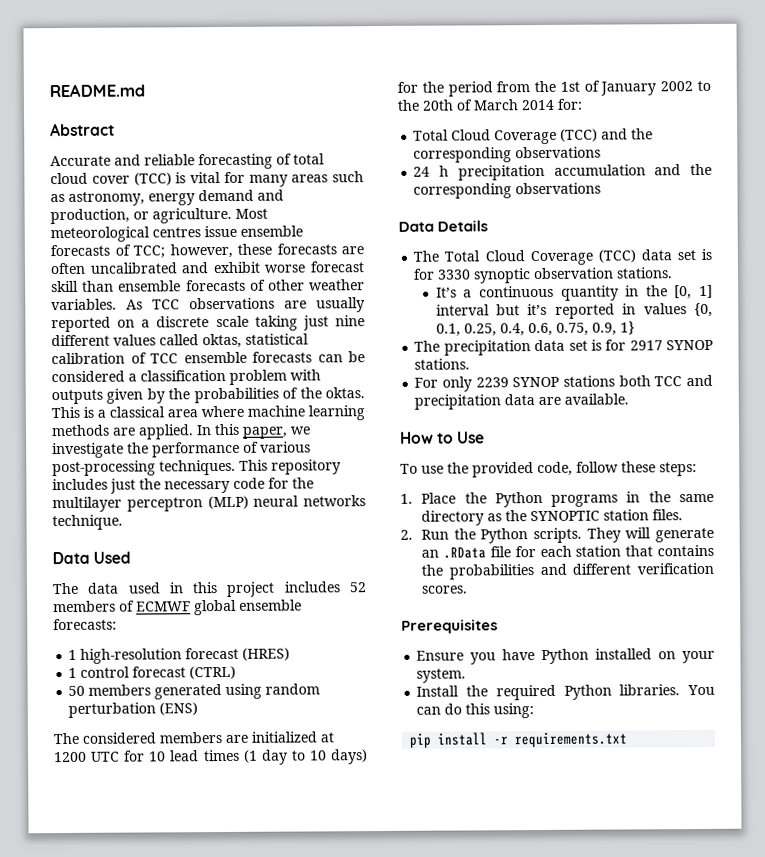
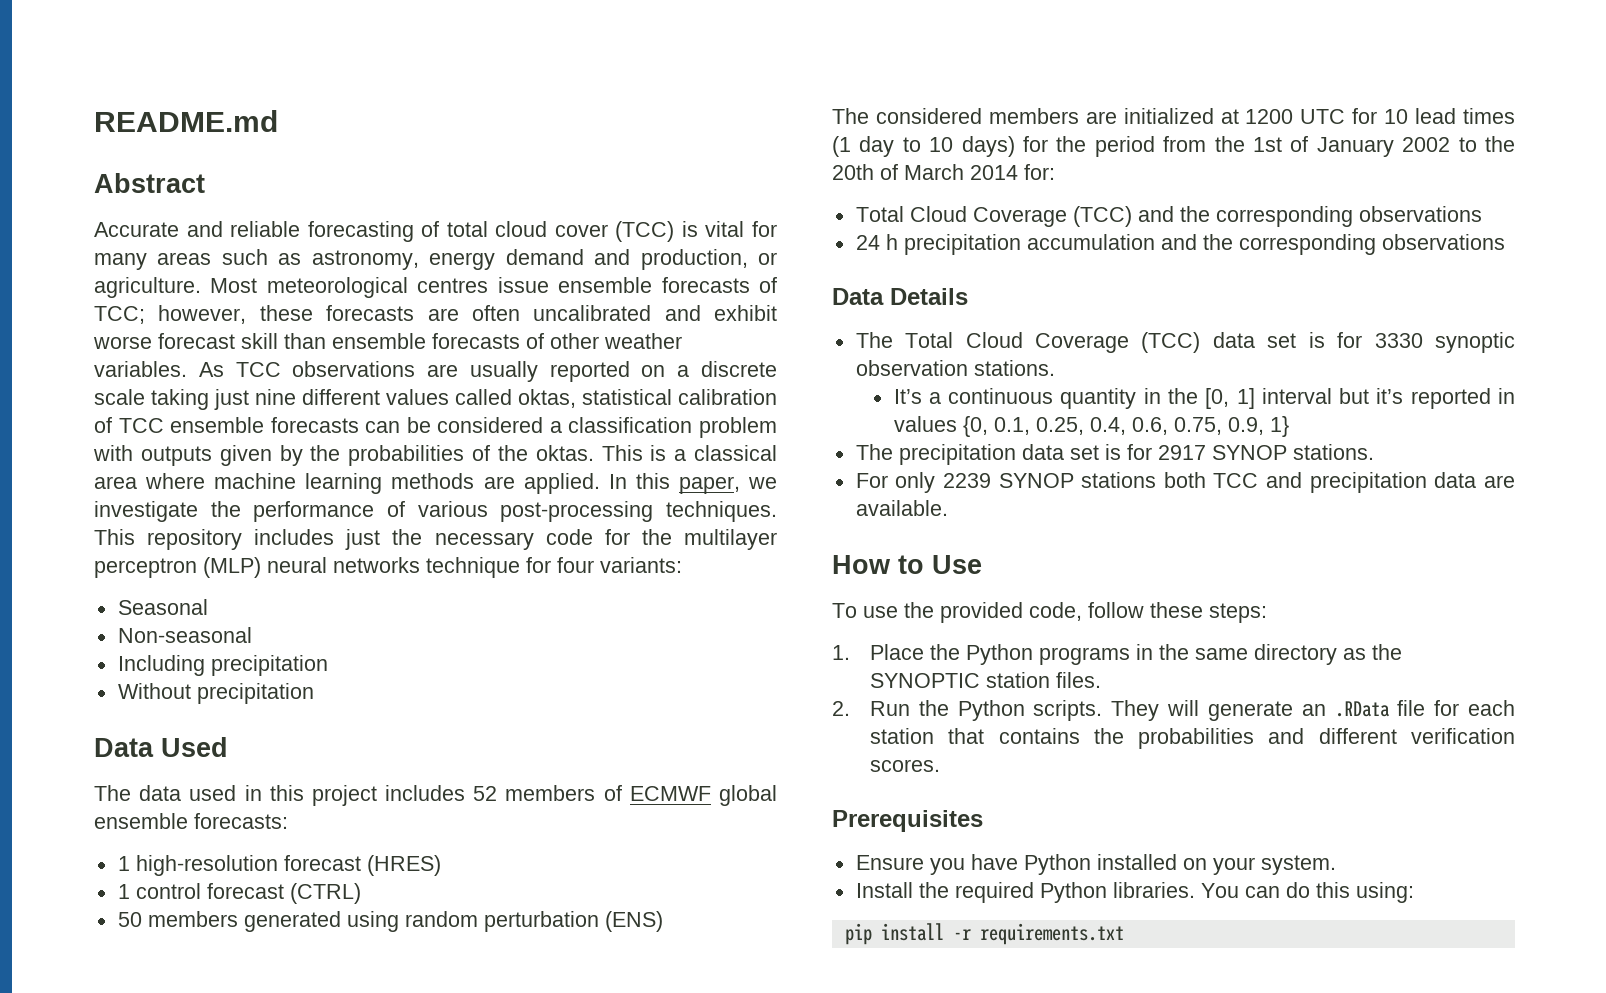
[52,514,123,531] technique. -> [426,557,682,578] [117,599,208,615] [117,627,252,643] [117,655,328,676] [117,683,314,704] technique for four variants: // Seasonal // Non-seasonal // Including precipitation // Without precipitation

